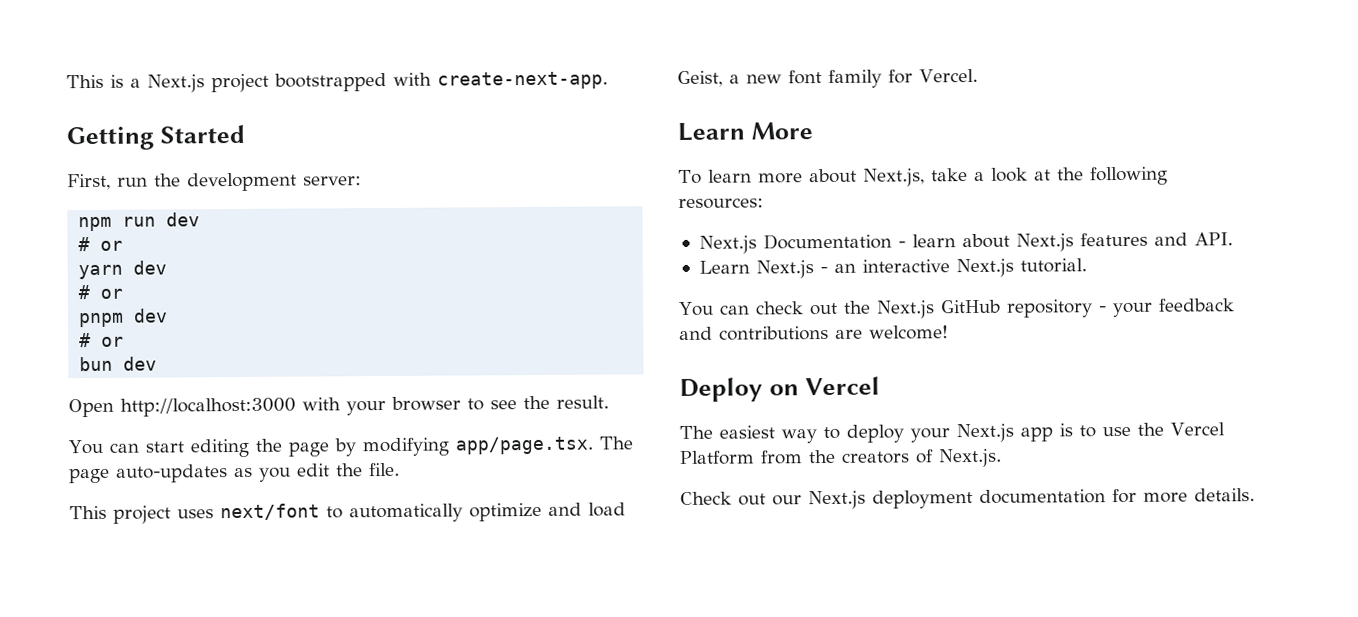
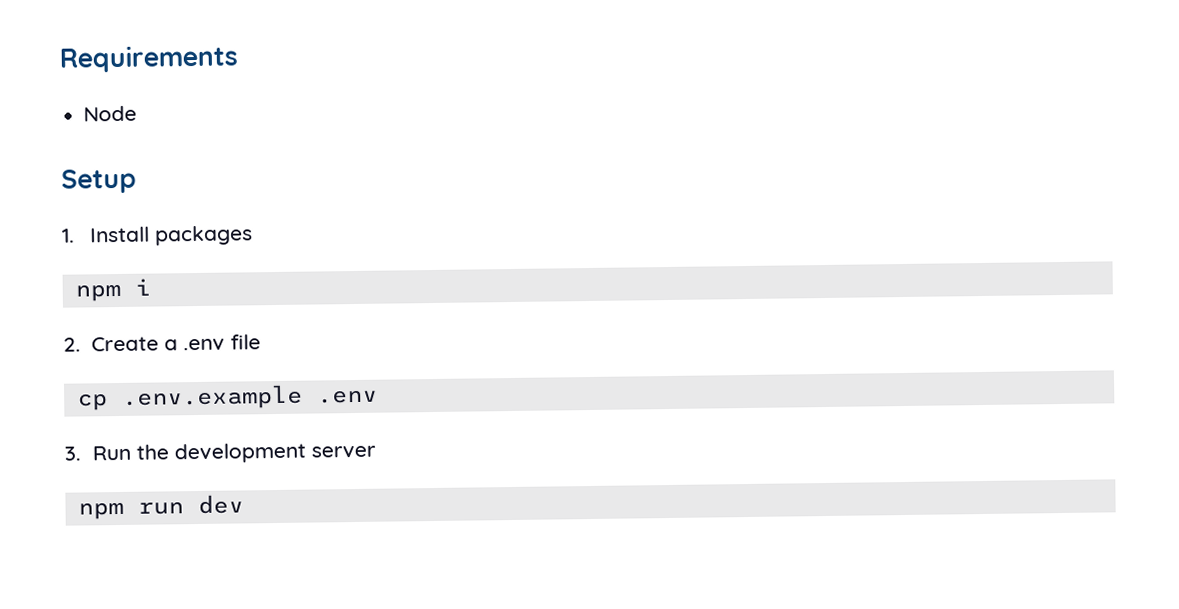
[66,71,608,93] [66,124,245,151] [67,173,148,191] This is a Next.js project bootstrapped with create-next-app. // Getting Started // First, run -> [59,44,238,73] [83,105,138,122] [61,168,137,194] [61,225,254,246] [74,278,151,302] [63,334,262,352] [76,384,378,411] [64,445,132,461] Requirements // Node // Setup // 1. Install packages // npm i // 2. Create a .env file // cp .env.example .env // 3. Run
[303,176,362,186] server: -> [311,445,377,459] server
[78,237,124,252] [78,260,168,280] [78,285,124,300] [79,308,169,328] [79,333,125,348] [79,356,158,372] [68,395,609,418] [68,436,633,458] [69,462,400,484] [69,502,626,524] [677,68,978,88] [677,122,813,142] [678,166,1168,187] [678,197,764,210] [698,232,1233,254] [698,258,1087,279] [678,298,1235,319] [679,325,949,341] [679,376,880,402] [679,422,1225,444] [679,448,1002,468] [680,488,1255,510] // # or // yarn dev // # or // pnpm dev // # or // bun dev // Open http://localhost:3000 with your browser to see the result. // You can start editing the page by modifying app/page.tsx. The page auto-updates as you edit the file. // This project uses next/font to automatically optimize and load Geist, a new font family for Vercel. // Learn More // To learn more about Next.js, take a look at the following resources: // Next.js Documentation - learn about Next.js features and API. // Learn Next.js - an interactive Next.js tutorial. // You can check out the Next.js GitHub repository - your feedback and contributions are welcome! // Deploy on Vercel // The easiest way to deploy your Next.js app is to use the Vercel Platform from the creators of Next.js. // Check out our Next.js deployment documentation for more details. -> (244, 504) none

